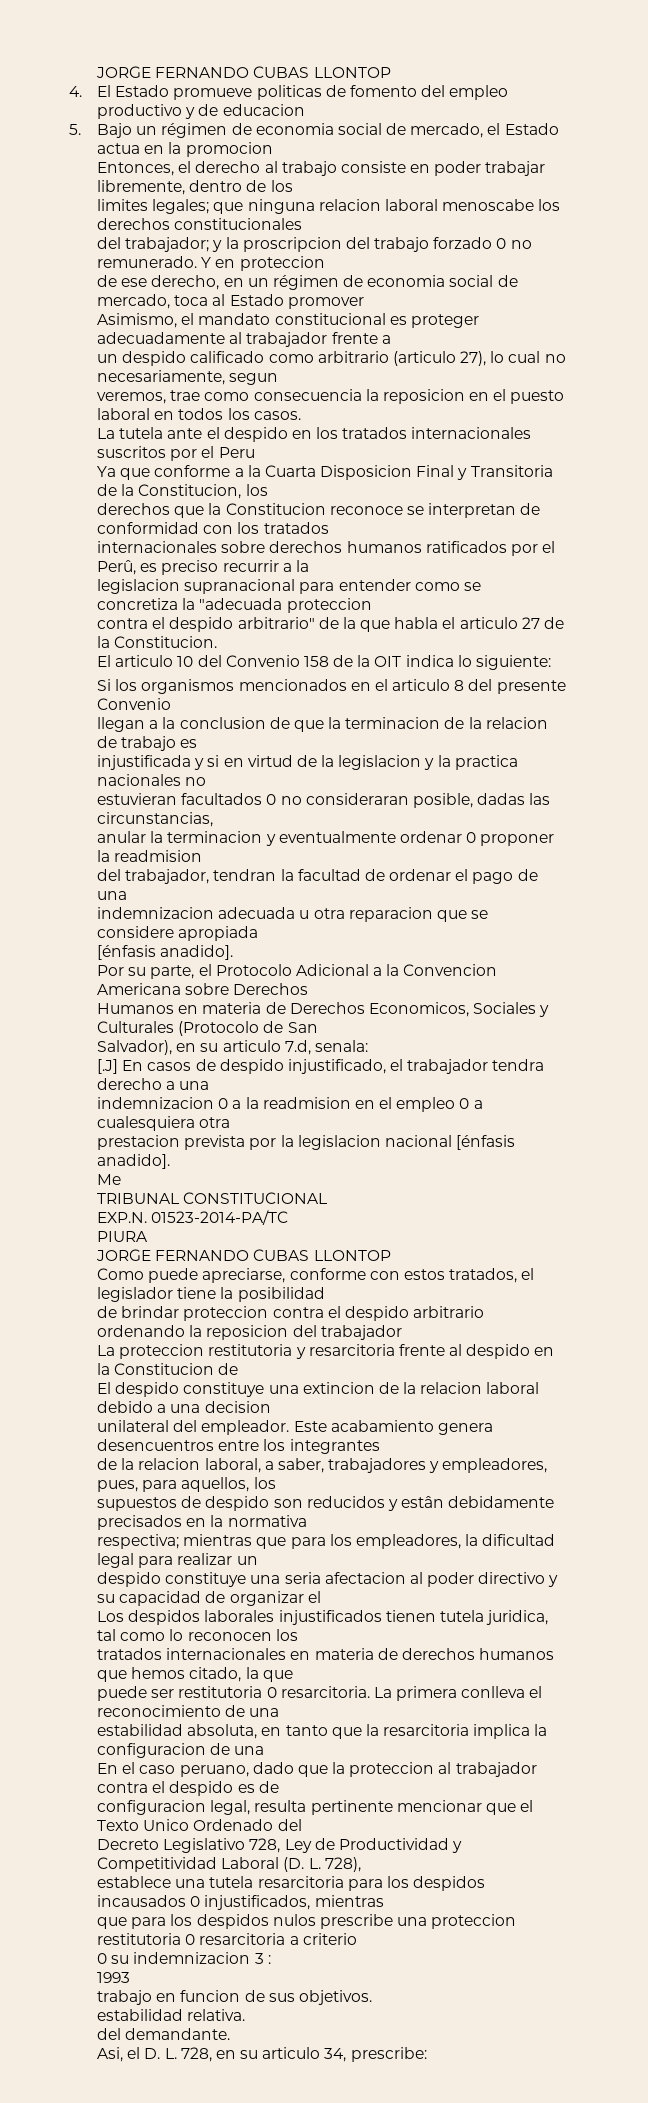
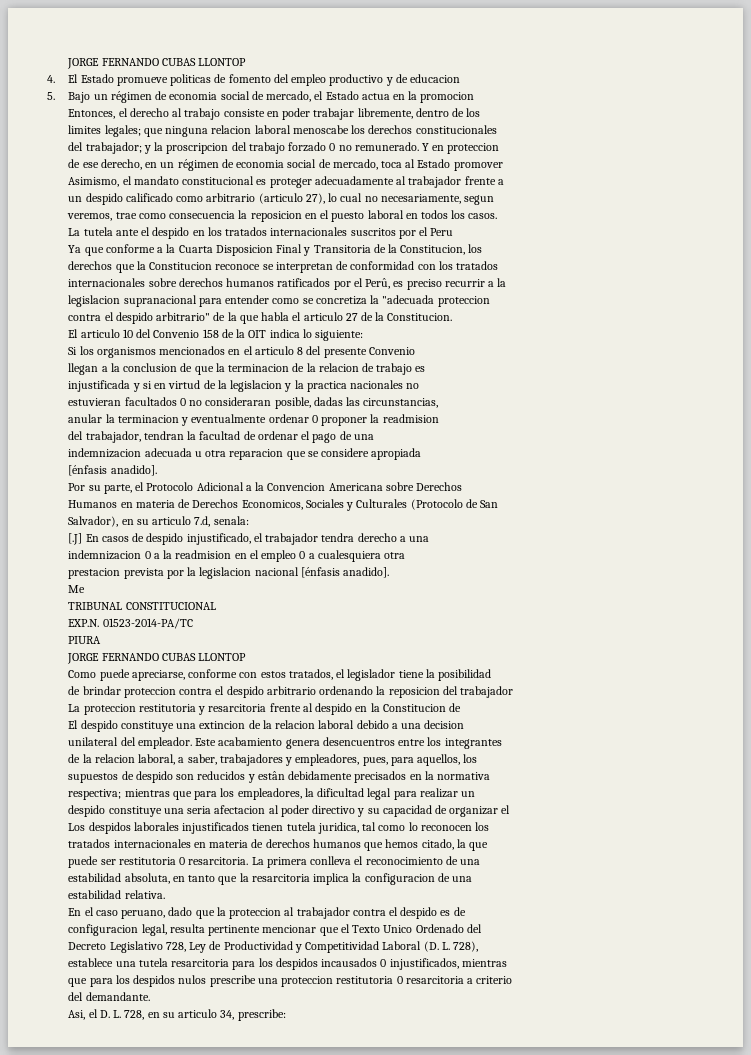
(265, 1750) none -> [68,890,165,899] // estabilidad relativa.
[96,1952,271,1964] [96,1972,130,1983] [96,1990,372,2005] [96,2009,246,2021] // 0 su indemnizacion 3 : // 1993 // trabajo en funcion de sus objetivos. // estabilidad relativa. -> (513, 980) none

